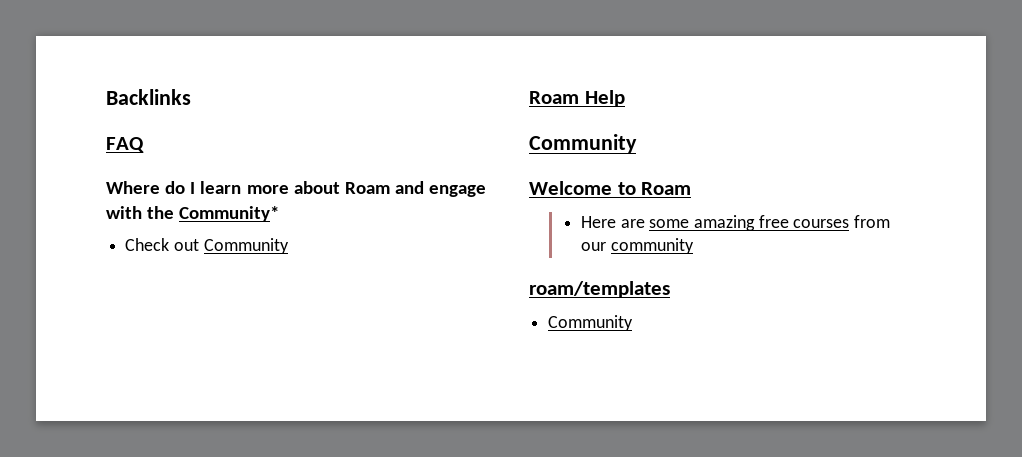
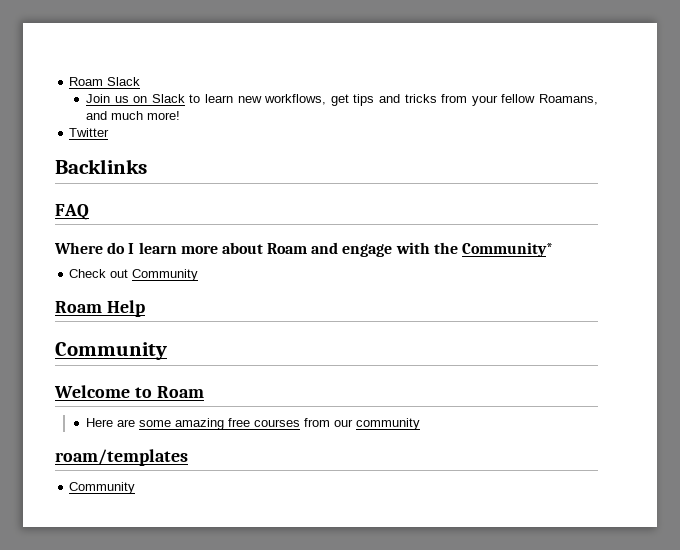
(106, 97) none -> [69,77,141,86] [86,94,598,106] [86,111,181,120] [69,128,110,137] Roam Slack // Join us on Slack to learn new workflows, get tips and tricks from your fellow Roamans, and much more! // Twitter //

